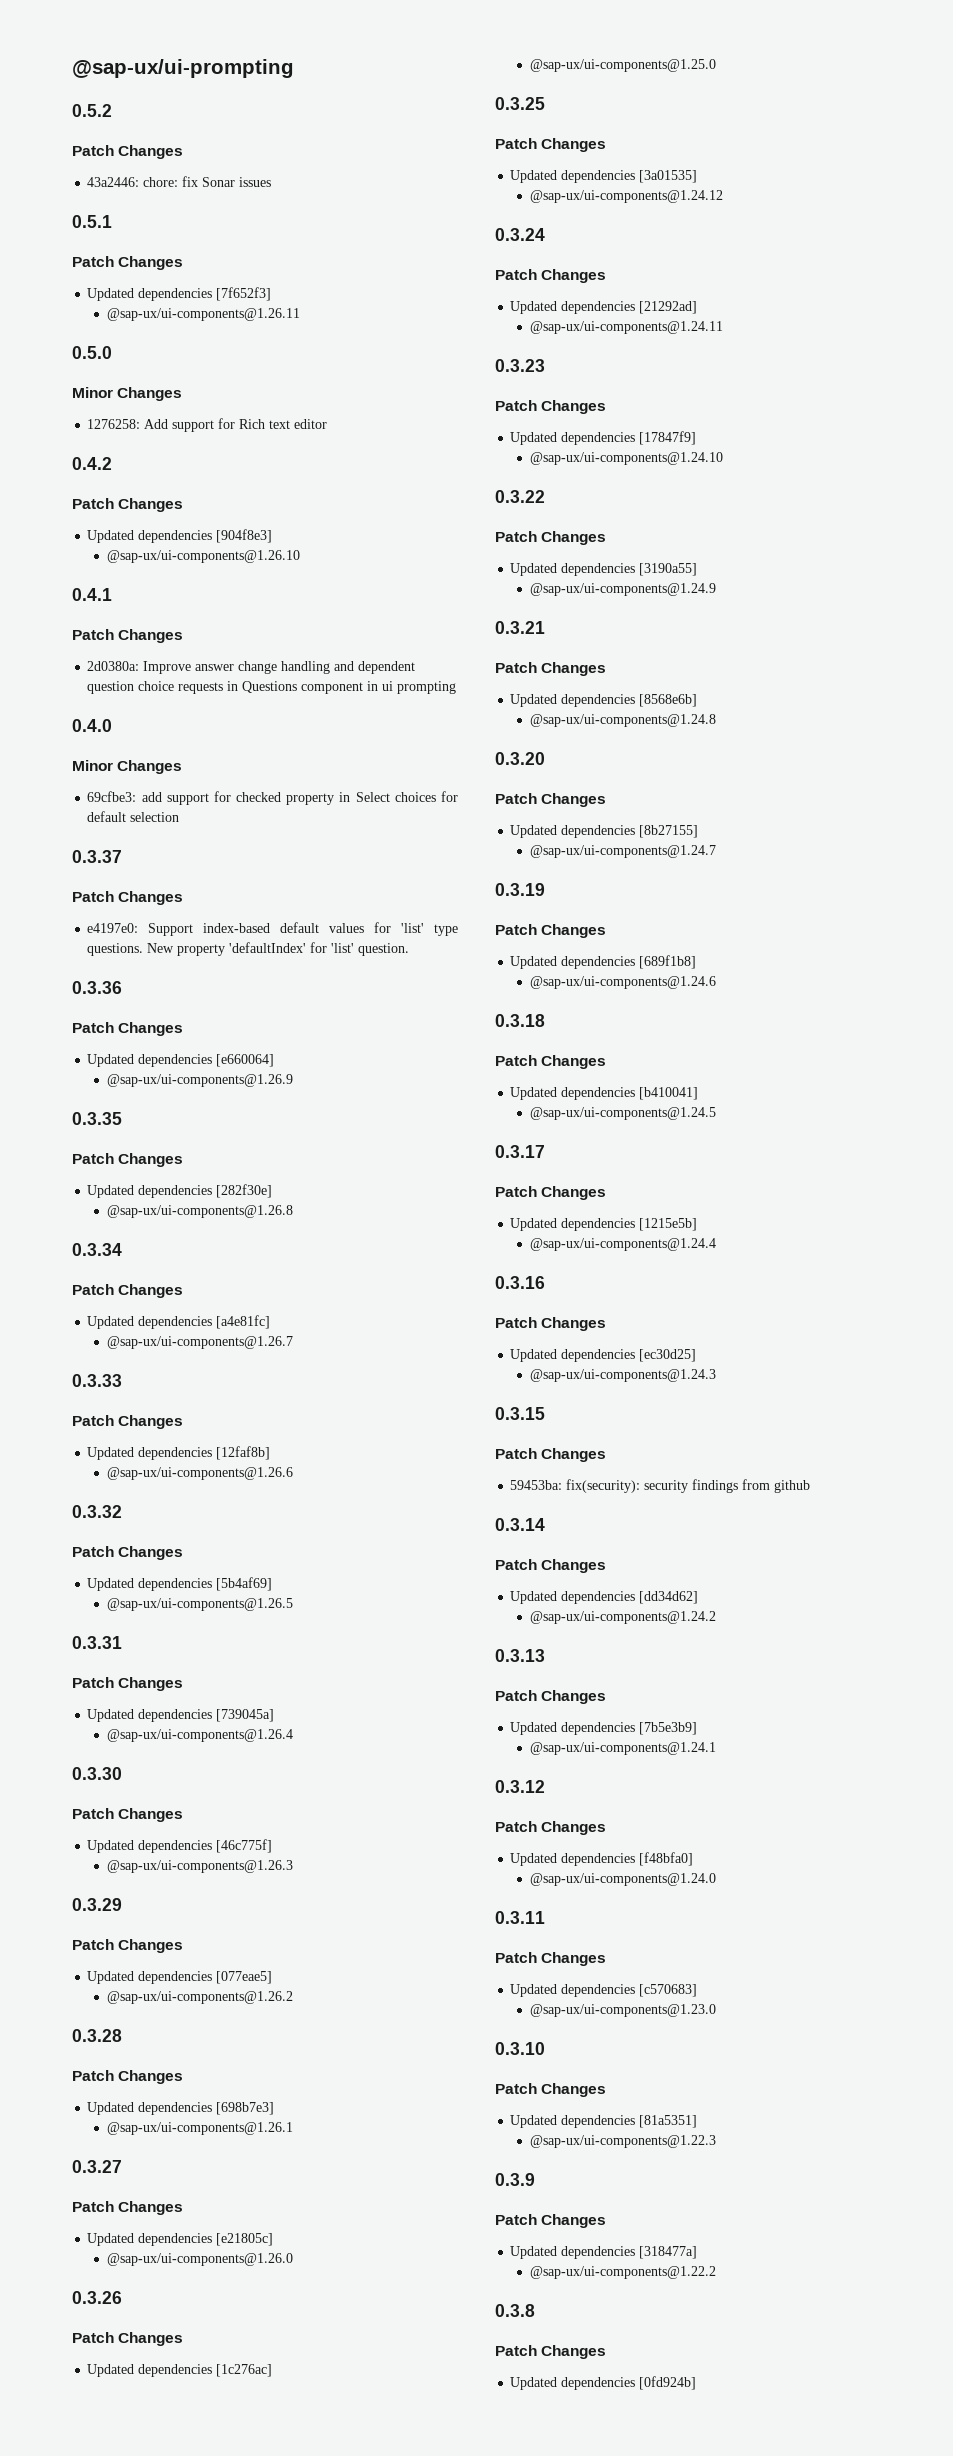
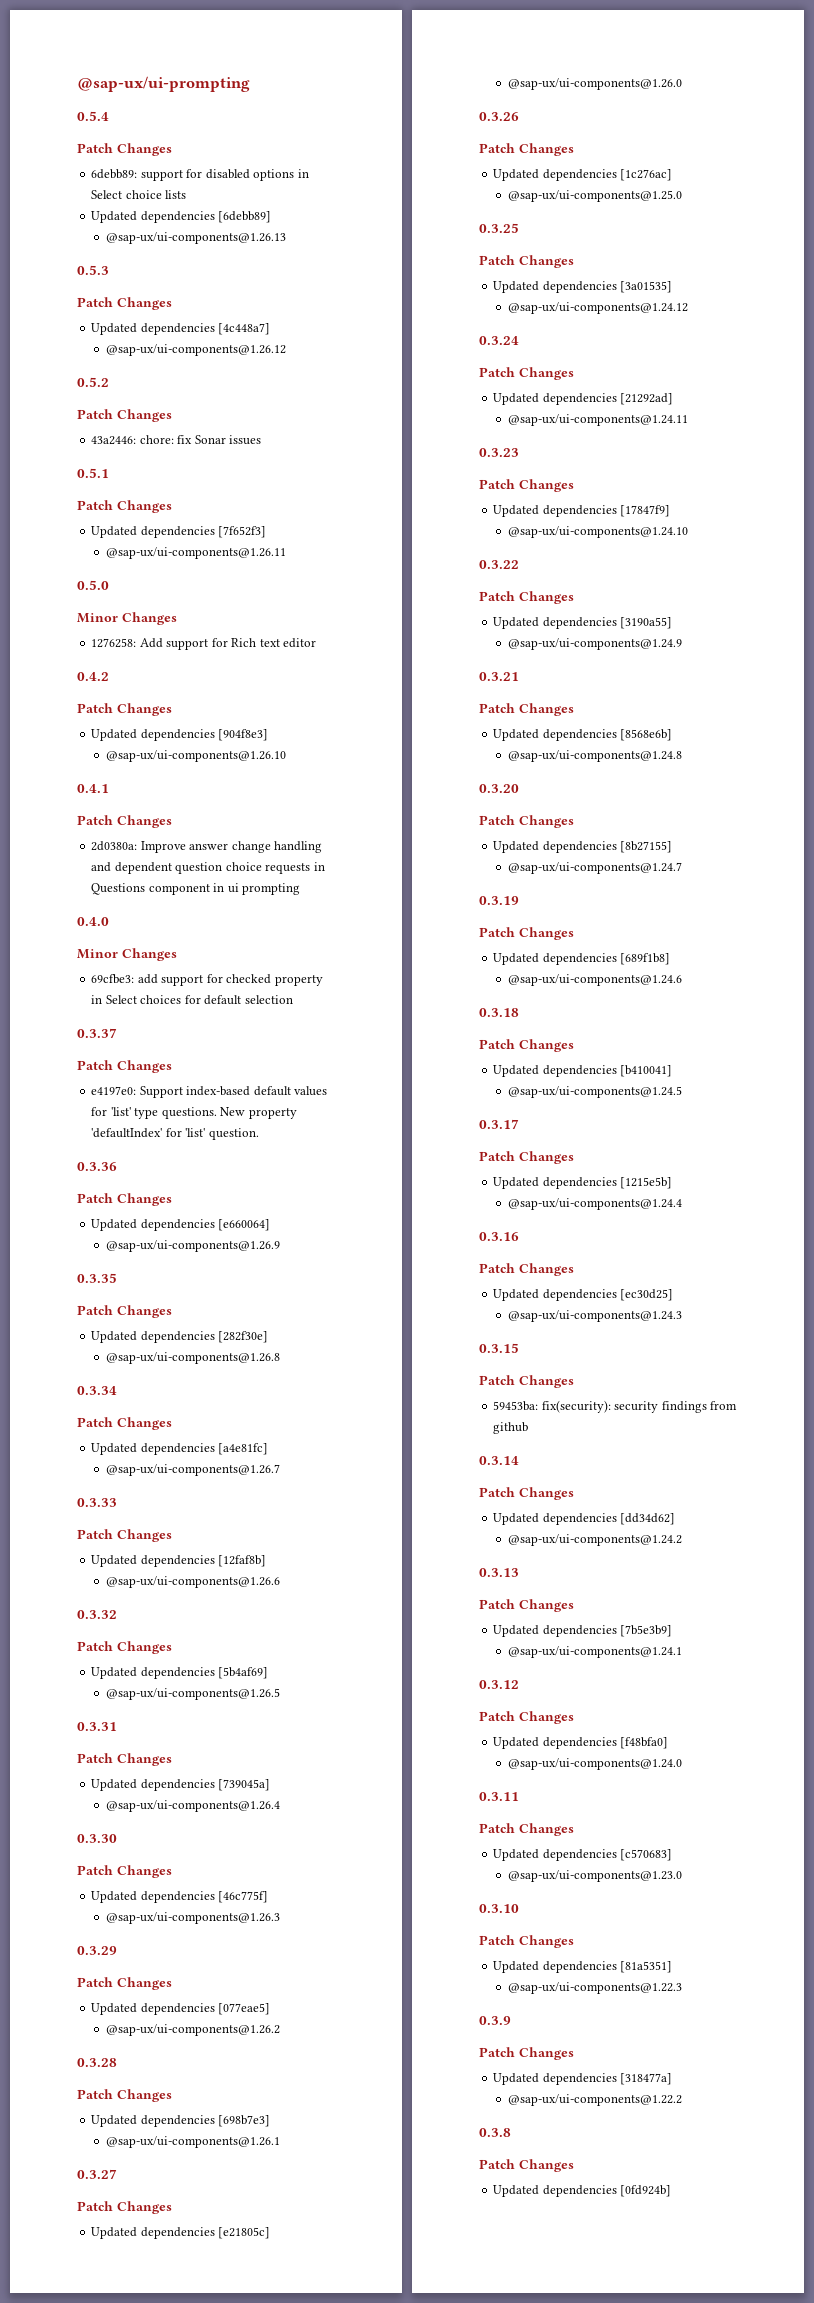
(294, 68) none -> [77,111,109,121] [77,143,172,156] [91,169,309,181] [91,190,187,199] [91,211,272,223] [105,232,286,244] [77,265,109,275] [77,297,172,310] [91,323,271,335] [105,344,286,356] // 0.5.4 // Patch Changes // 6debb89: support for disabled options in Select choice lists // Updated dependencies [6debb89] // @sap-ux/ui-components@1.26.13 // 0.5.3 // Patch Changes // Updated dependencies [4c448a7] // @sap-ux/ui-components@1.26.12

